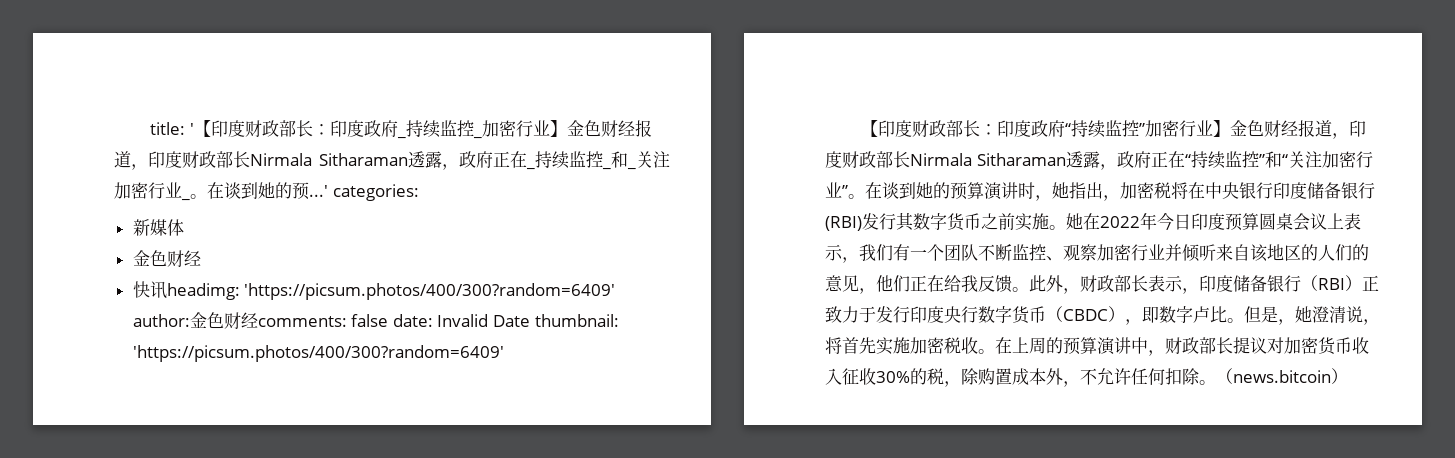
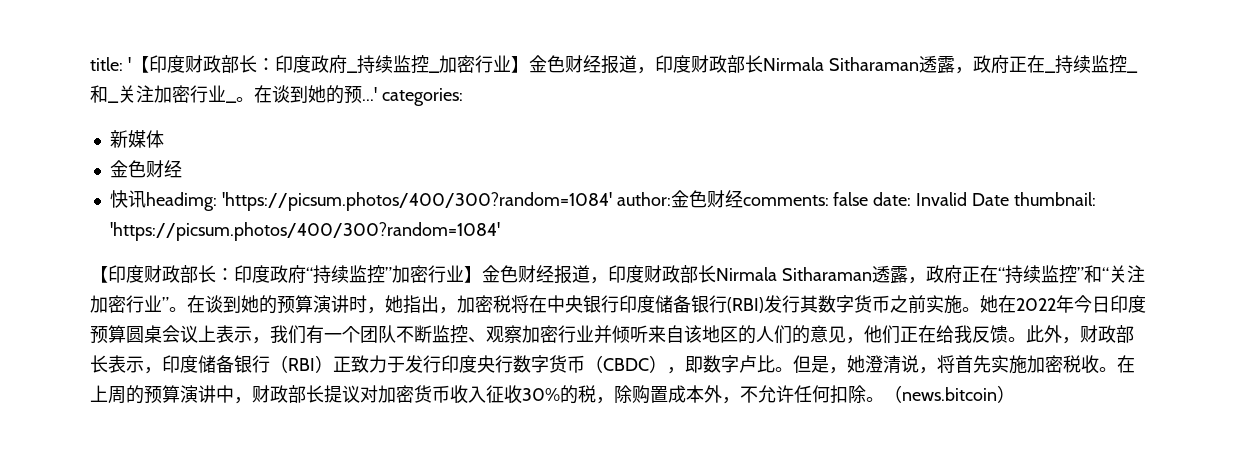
[244,283,616,300] 'https://picsum.photos/400/300?random=6409' -> [221,192,612,211] 'https://picsum.photos/400/300?random=1084'
[132,345,504,362] 'https://picsum.photos/400/300?random=6409' -> [109,222,500,241] 'https://picsum.photos/400/300?random=1084'

